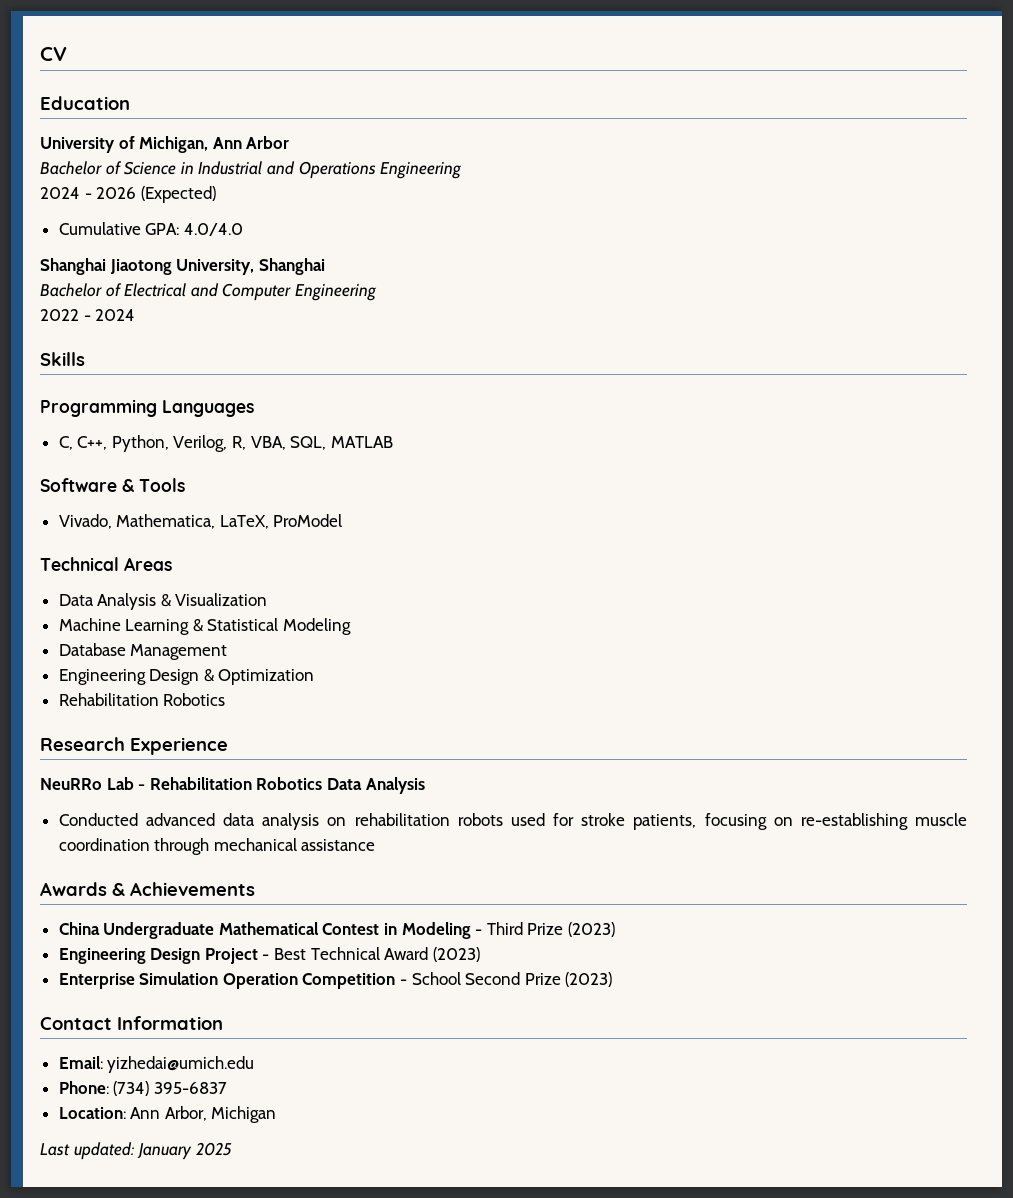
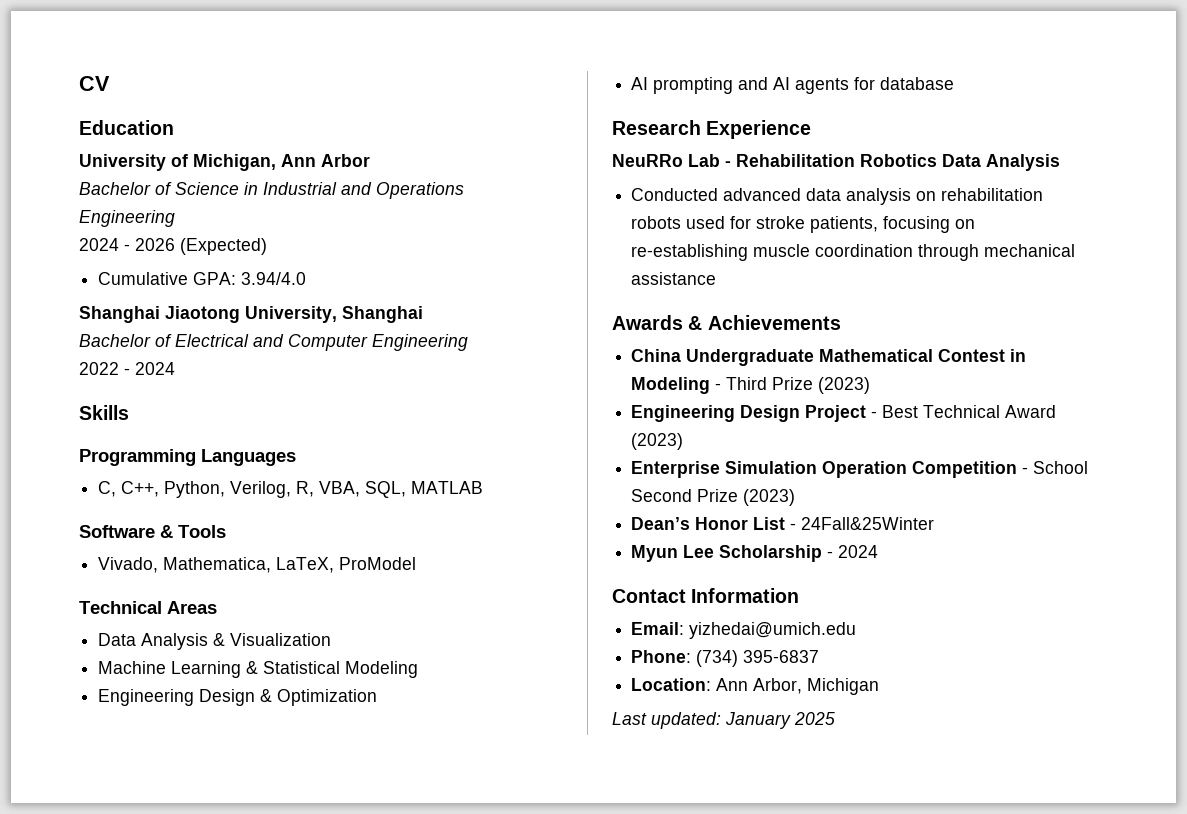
[183,223,243,236] 4.0/4.0 -> [241,272,307,285] 3.94/4.0
[58,643,228,660] // Database Management -> (419, 669) none
[58,693,226,706] Rehabilitation Robotics -> [631,77,955,94] AI prompting and AI agents for database
(613, 979) none -> [631,517,935,530] [631,545,879,562] // Dean’s Honor List - 24Fall&25Winter // Myun Lee Scholarship - 2024

